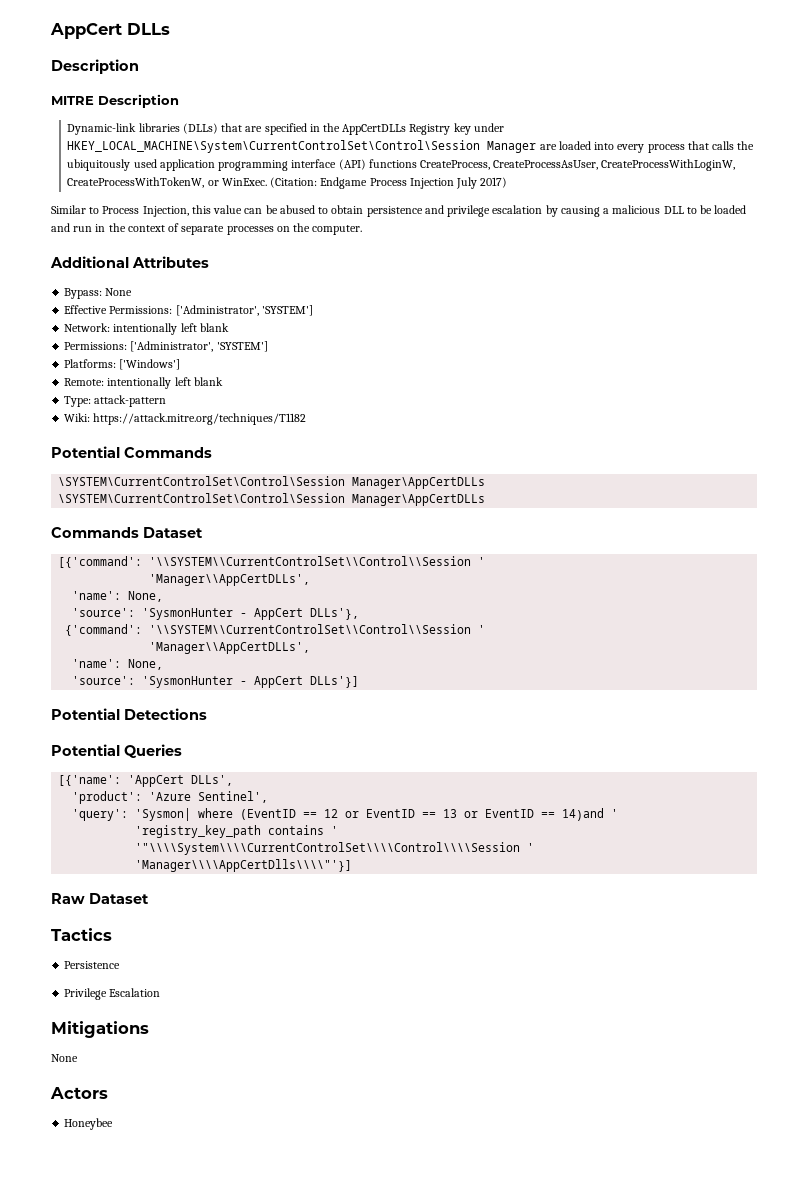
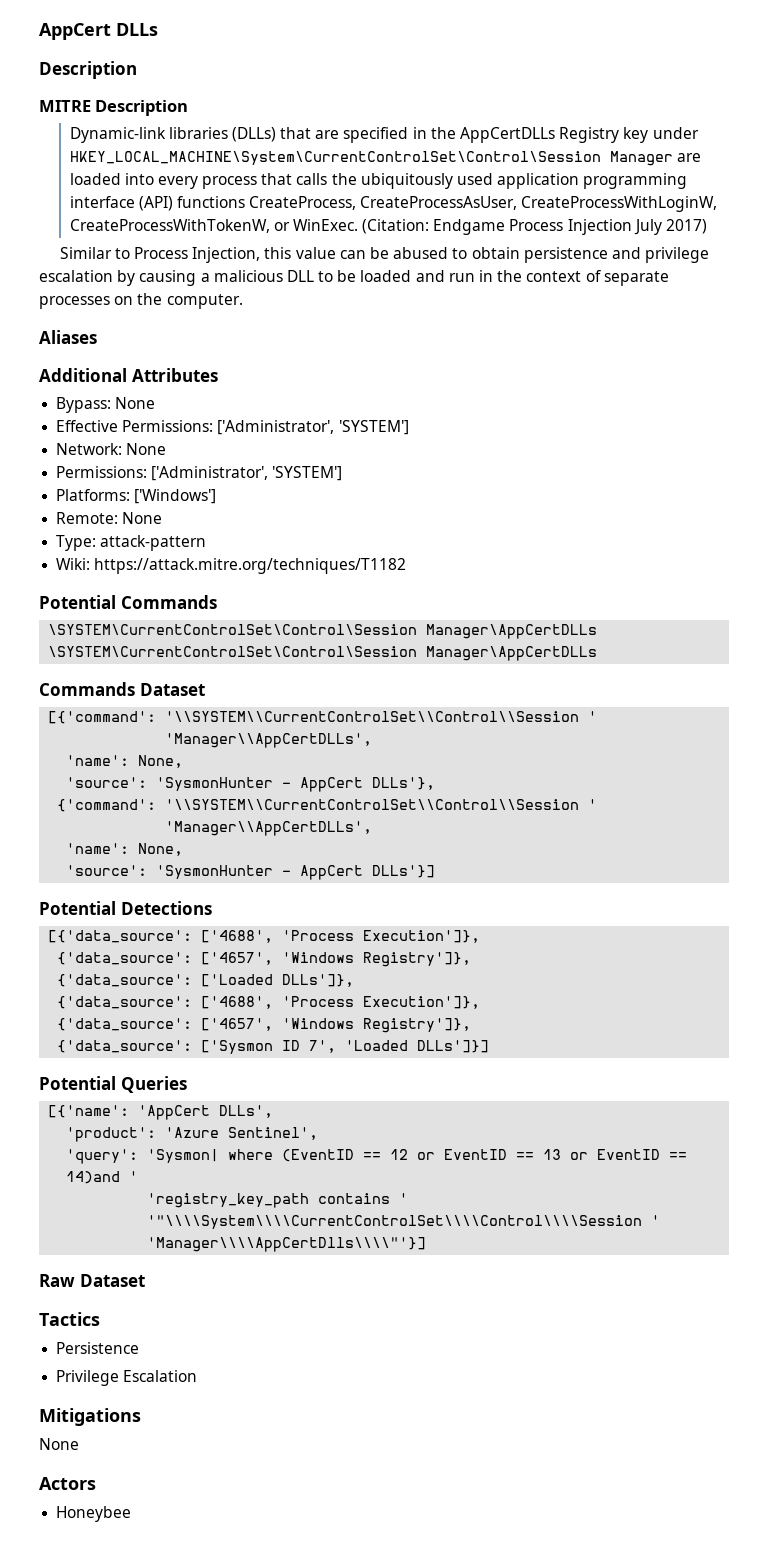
(363, 230) none -> [39,330,97,344] // Aliases
[64,323,229,335] Network: intentionally left blank -> [56,443,167,455] Network: None
[64,377,223,389] Remote: intentionally left blank -> [56,512,163,524] Remote: None
(207, 714) none -> [48,930,481,943] [57,952,472,967] [57,974,355,987] [57,996,481,1009] [57,1018,472,1033] [57,1040,490,1054] // [{'data_source': ['4688', 'Process Execution']}, // {'data_source': ['4657', 'Windows Registry']}, // {'data_source': ['Loaded DLLs']}, // {'data_source': ['4688', 'Process Execution']}, // {'data_source': ['4657', 'Windows Registry']}, // {'data_source': ['Sysmon ID 7', 'Loaded DLLs']}]

